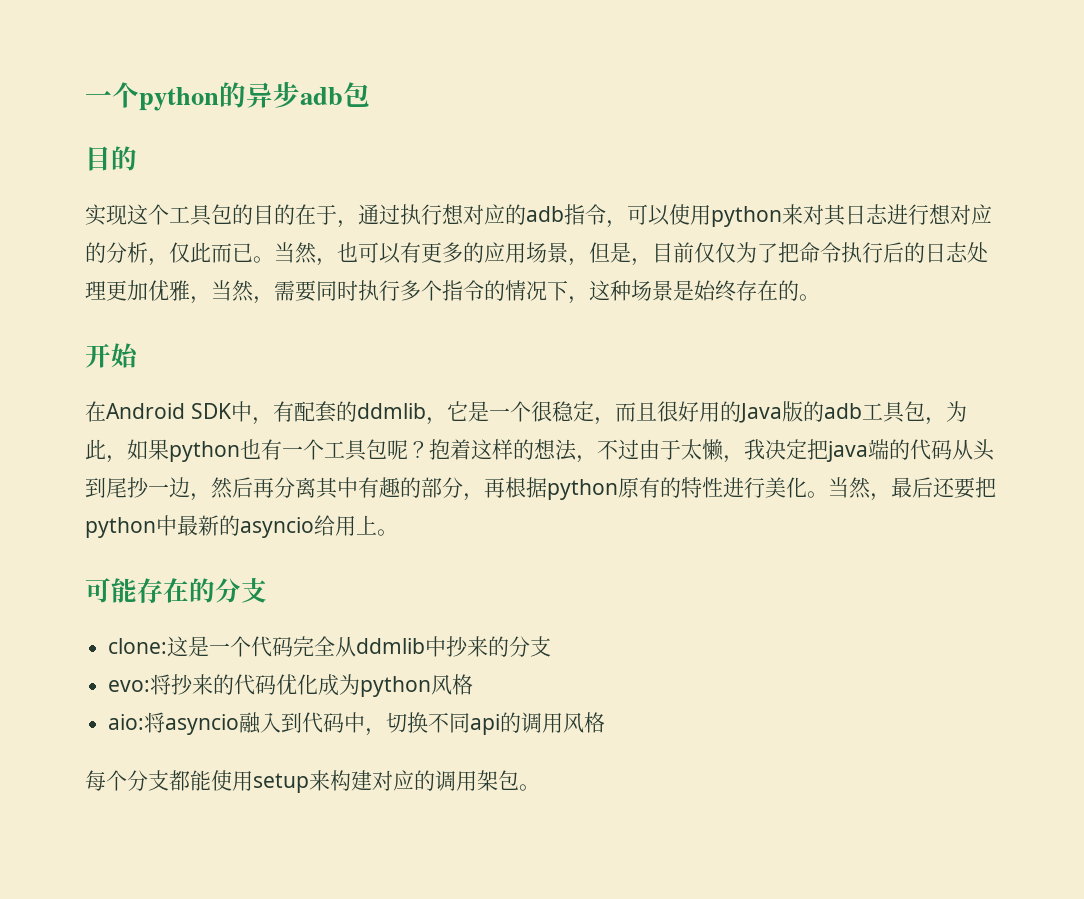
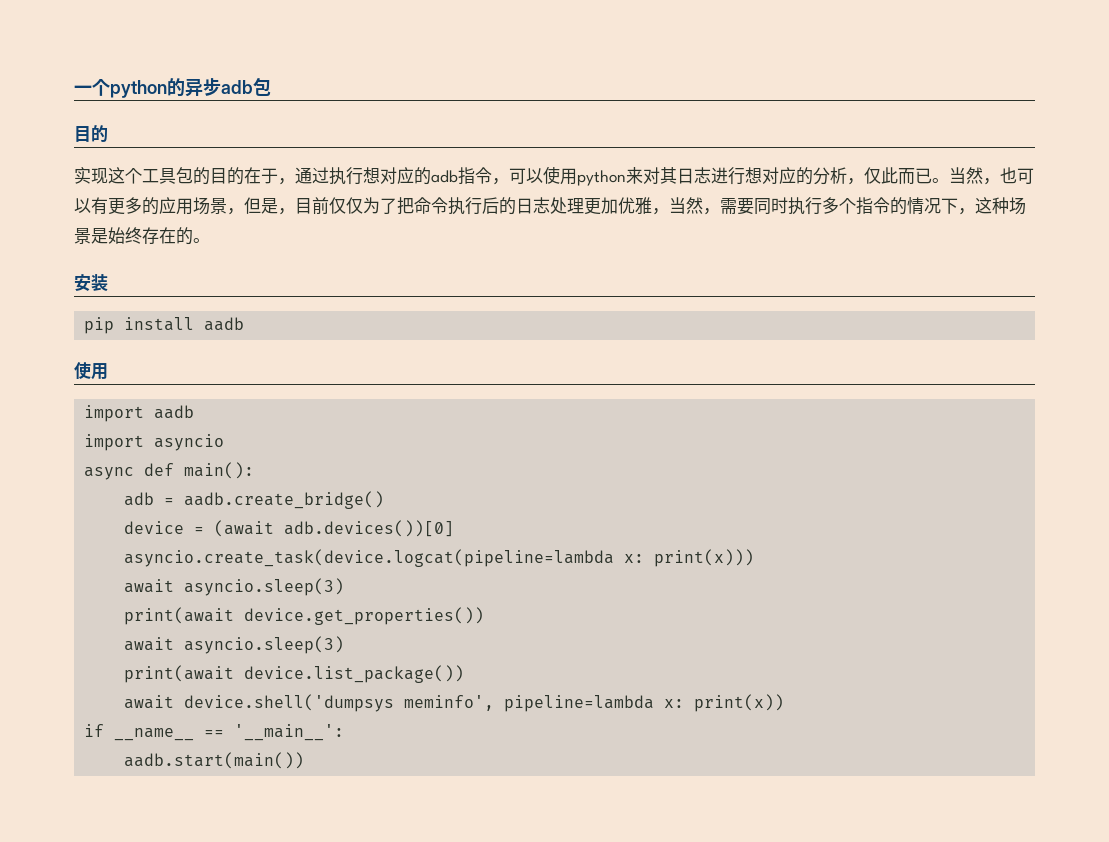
[85,343,139,368] [85,401,967,425] [85,439,995,463] [85,477,996,501] [85,515,398,538] [85,578,267,603] [108,636,552,657] [108,674,474,697] [108,712,606,736] [85,770,540,793] 开始 // 在Android SDK中，有配套的ddmlib，它是一个很稳定，而且很好用的Java版的adb工具包，为此，如果python也有一个工具包呢？抱着这样的想法，不过由于太懒，我决定把java端的代码从头到尾抄一边，然后再分离其中有趣的部分，再根据python原有的特性进行美化。当然，最后还要把python中最新的asyncio给用上。 // 可能存在的分支 // clone:这是一个代码完全从ddmlib中抄来的分支 // evo:将抄来的代码优化成为python风格 // aio:将asyncio融入到代码中，切换不同api的调用风格 // 每个分支都能使用setup来构建对应的调用架包。 -> [74,274,108,291] [84,317,245,334] [74,362,108,380] [84,405,195,422] [84,434,225,451] [84,462,255,480] [124,491,385,509] [124,520,455,537] [124,549,755,567] [124,578,345,596] [124,607,485,625] [124,636,345,654] [124,665,465,683] [124,694,785,712] [84,724,345,741] [124,752,305,769] 安装 // pip install aadb // 使用 // import aadb // import asyncio // async def main(): // adb = aadb.create_bridge() // device = (await adb.devices())[0] // asyncio.create_task(device.logcat(pipeline=lambda x: print(x))) // await asyncio.sleep(3) // print(await device.get_properties()) // await asyncio.sleep(3) // print(await device.list_package()) // await device.shell('dumpsys meminfo', pipeline=lambda x: print(x)) // if __name__ == '__main__': // aadb.start(main())

